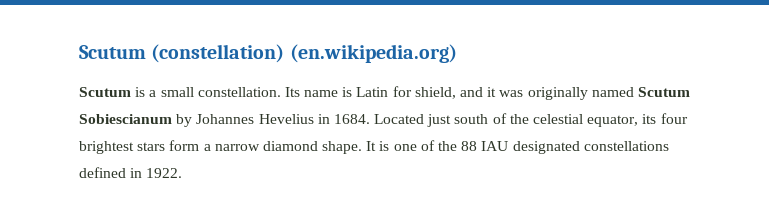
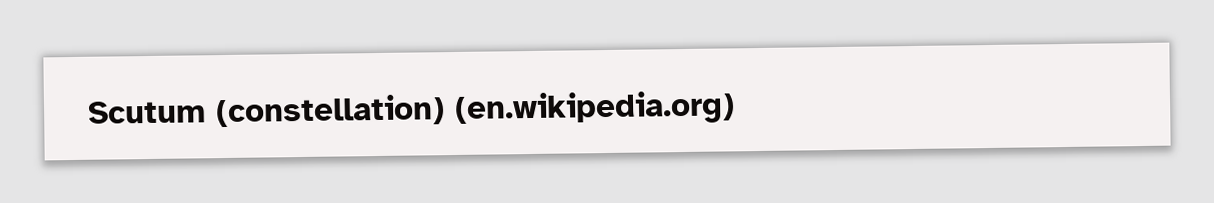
[79,86,690,100] [79,113,688,127] [79,140,669,154] [79,167,183,178] // Scutum is a small constellation. Its name is Latin for shield, and it was originally named Scutum Sobiescianum by Johannes Hevelius in 1684. Located just south of the celestial equator, its four brightest stars form a narrow diamond shape. It is one of the 88 IAU designated constellations defined in 1922. -> (735, 108) none

